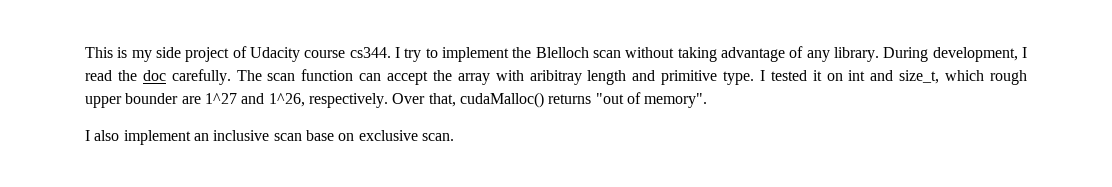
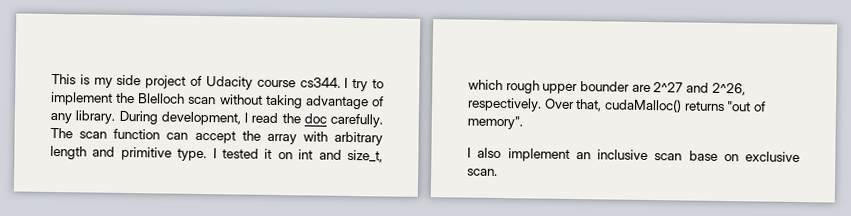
[529,70,582,85] aribitray -> [334,131,383,146] arbitrary
[204,93,305,107] 1^27 and 1^26, -> [653,82,746,96] 2^27 and 2^26,

